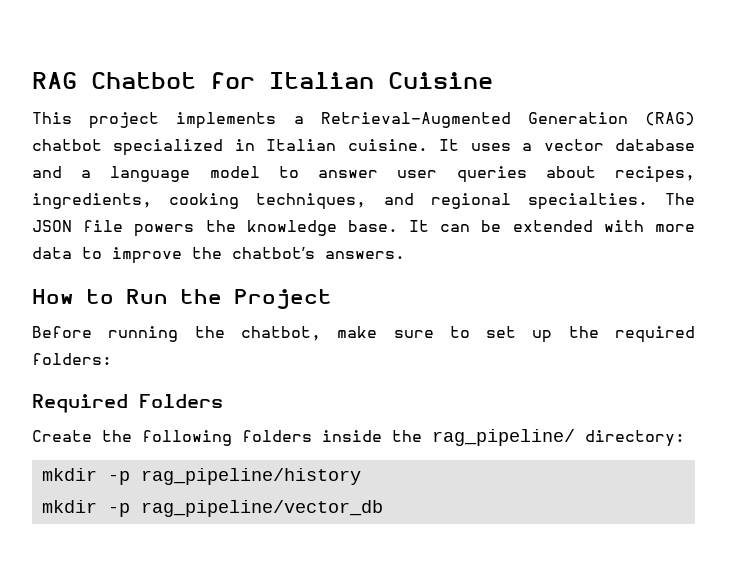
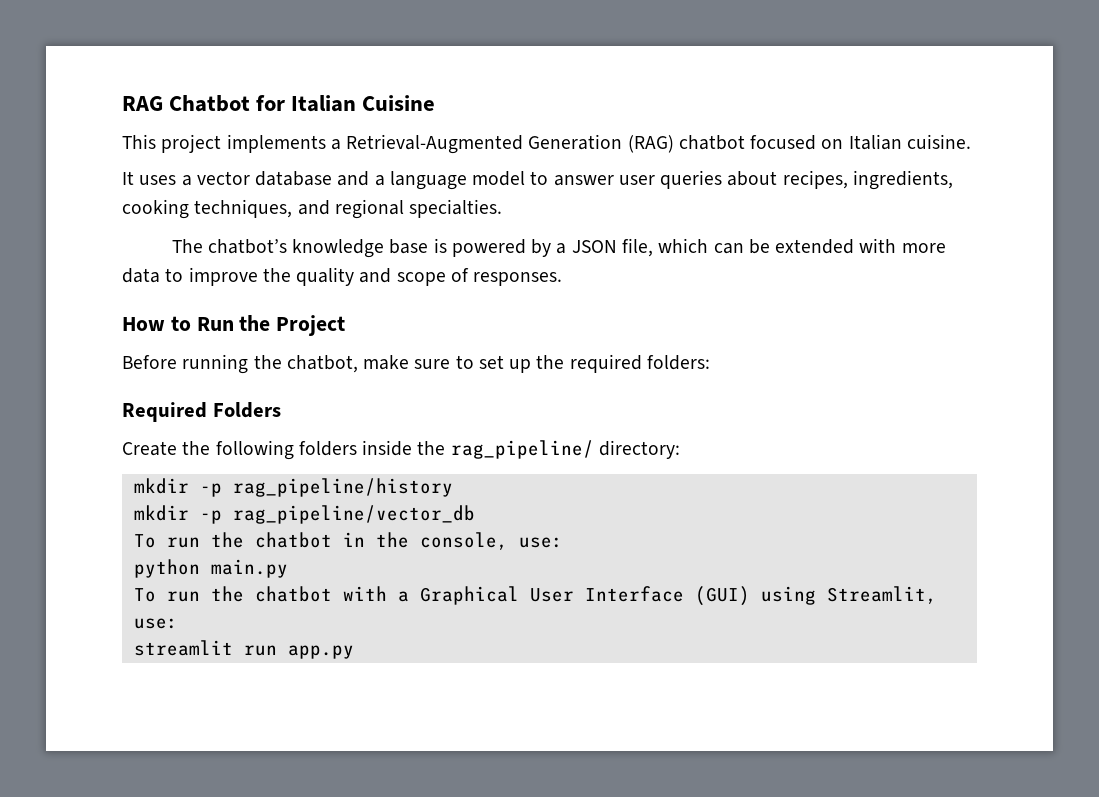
[113,139,255,156] specialized in -> [750,135,844,150] focused on
(428, 145) none -> (971, 141) //
[665,193,695,205] [32,220,430,237] The JSON file powers the knowledge base. It -> [171,238,709,258] // The chatbot’s knowledge base is powered by a JSON file, which
[232,247,405,259] chatbot’s answers. -> [296,267,563,286] quality and scope of responses.
(383, 508) none -> [133,532,563,550] [133,559,288,578] [133,586,937,606] [133,618,178,629] [133,640,354,659] // To run the chatbot in the console, use: // python main.py // To run the chatbot with a Graphical User Interface (GUI) using Streamlit, use: // streamlit run app.py

